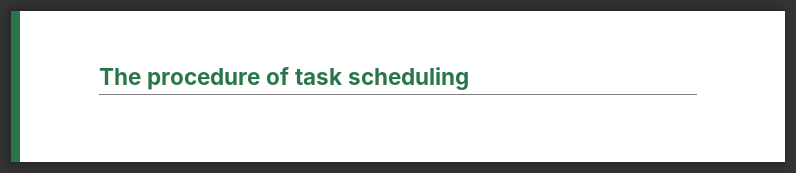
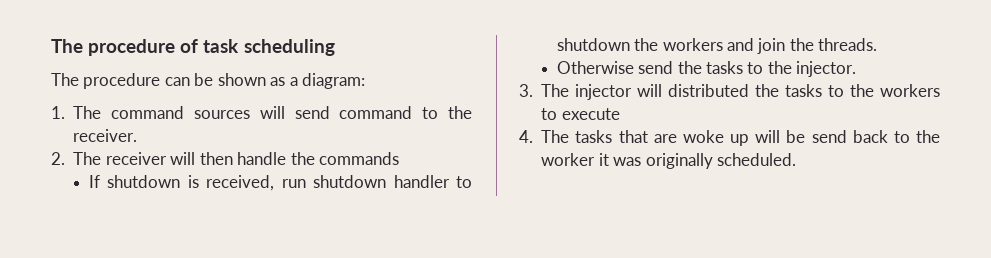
(470, 78) none -> [51,73,366,89] [51,106,472,119] [73,129,138,142] [51,152,399,165] [88,175,472,191] [556,38,878,54] [556,61,857,77] [519,84,940,100] [541,108,620,120] [519,130,941,146] [541,153,797,169] // The procedure can be shown as a diagram: // 1. The command sources will send command to the receiver. // 2. The receiver will then handle the commands // If shutdown is received, run shutdown handler to shutdown the workers and join the threads. // Otherwise send the tasks to the injector. // 3. The injector will distributed the tasks to the workers to execute // 4. The tasks that are woke up will be send back to the worker it was originally scheduled.

